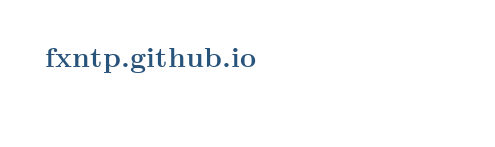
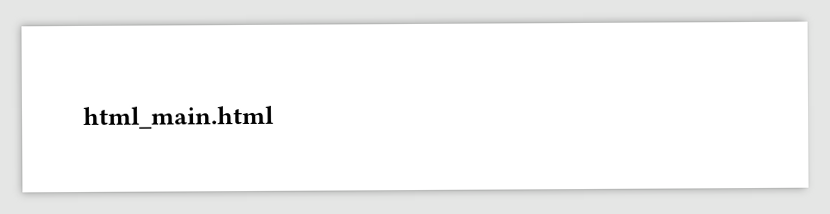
[45,48,256,73] fxntp.github.io -> [82,105,274,129] html_main.html

